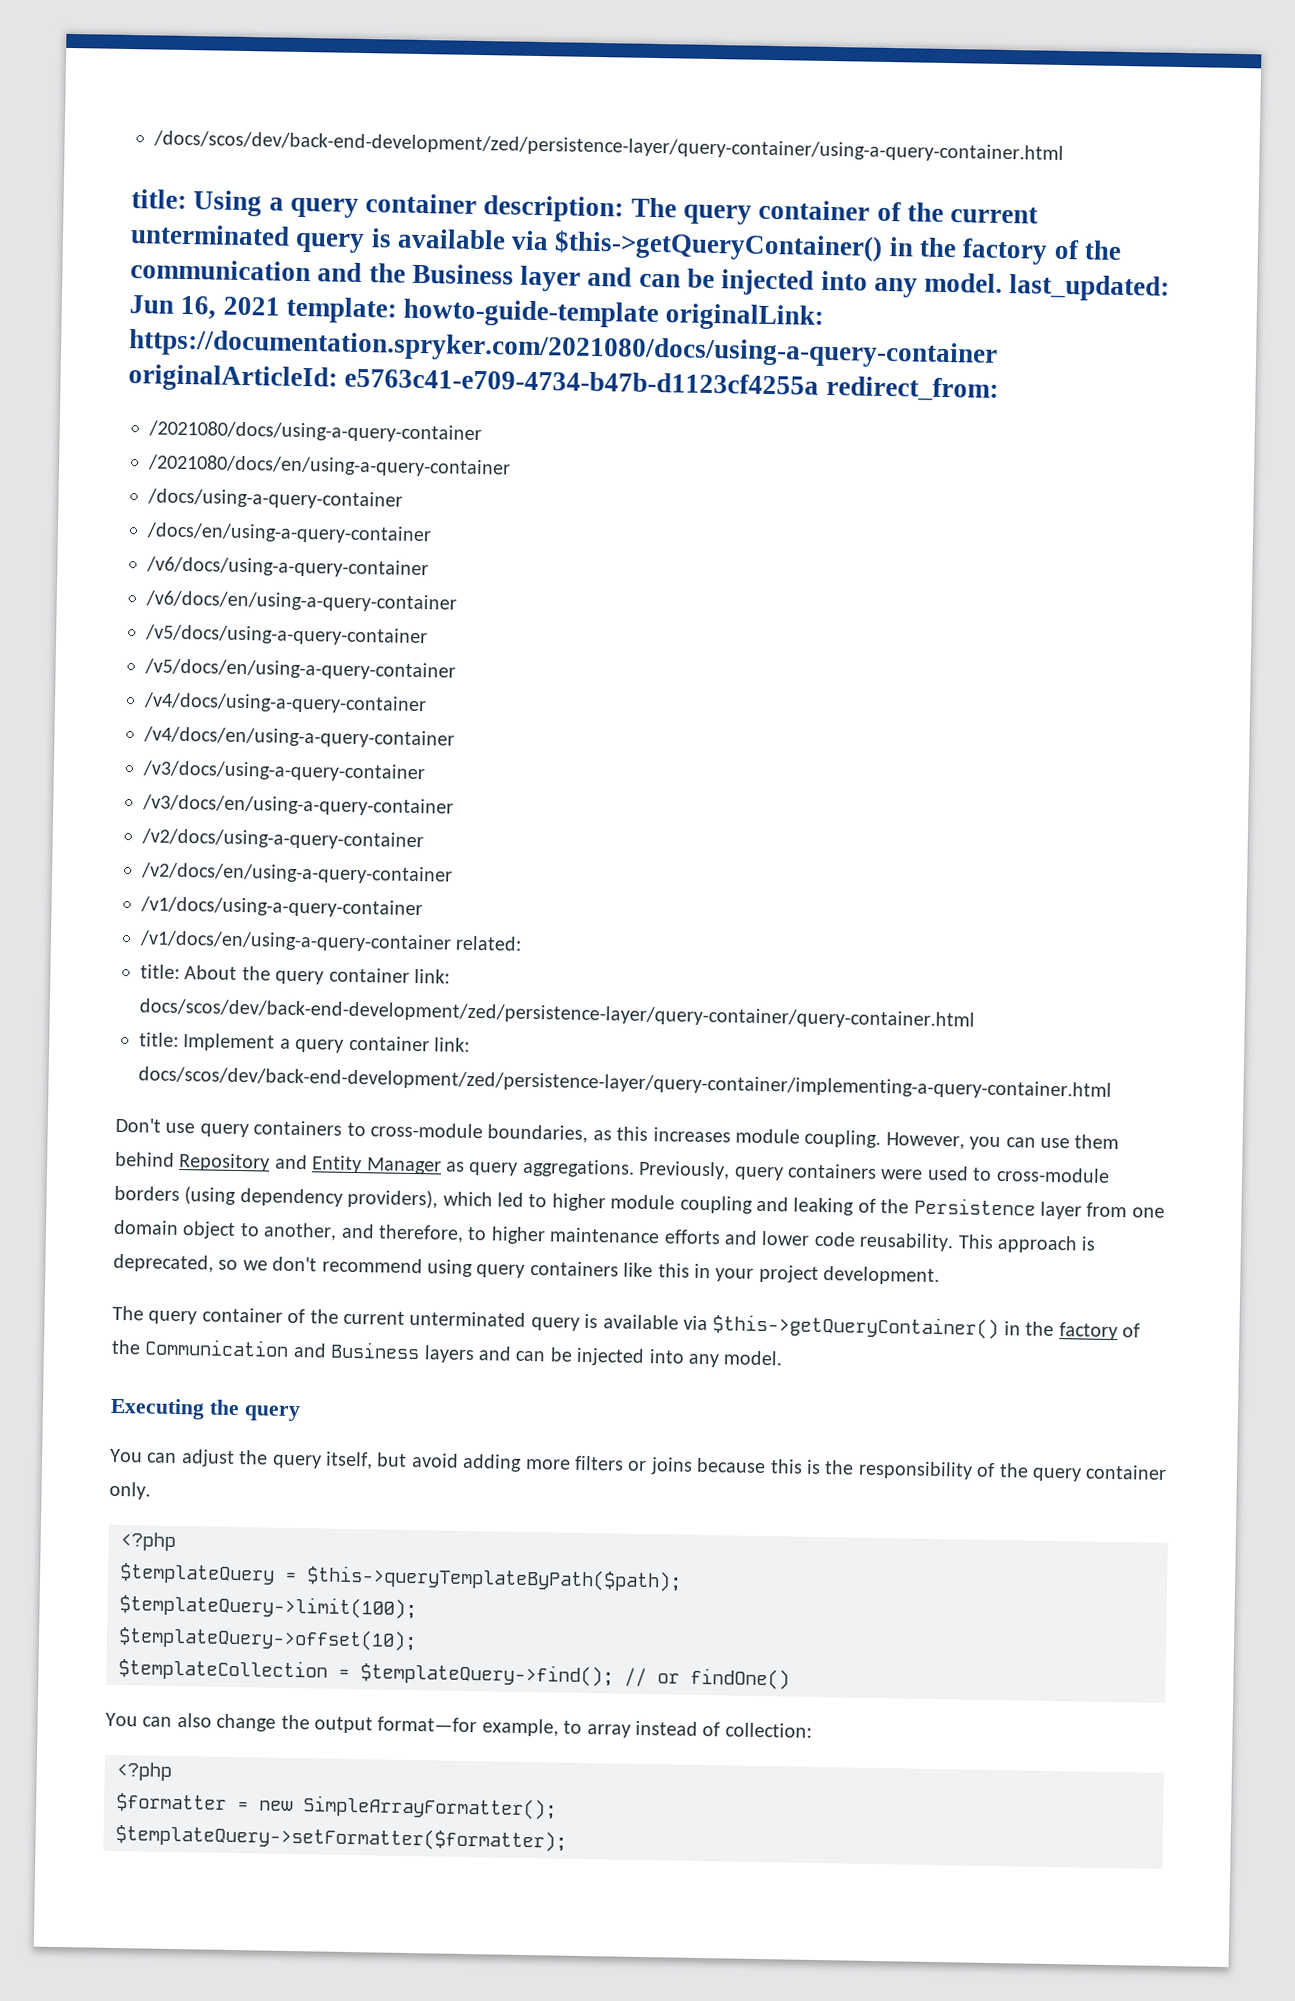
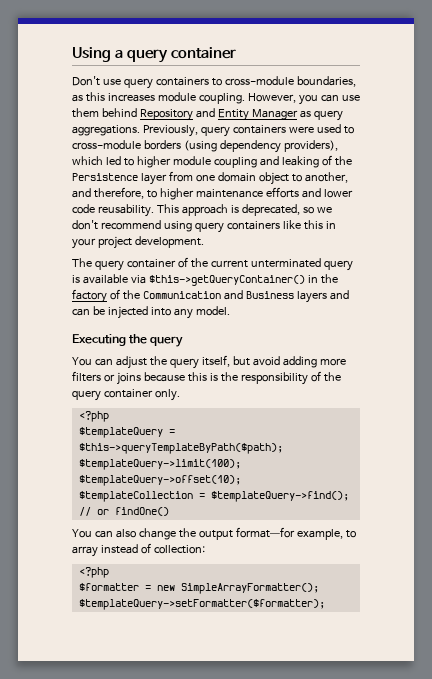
[153,130,1064,163] [131,189,187,209] /docs/scos/dev/back-end-development/zed/persistence-layer/query-container/using-a-query-container.html // title: -> (72, 54) none
[483,195,1039,225] [130,224,1122,265] [130,259,1171,302] [129,295,825,331] [128,329,998,369] [128,364,999,402] [148,420,482,444] [147,454,511,478] [147,488,403,510] [146,522,432,545] [146,556,429,579] [145,590,457,613] [145,624,428,647] [144,658,456,681] [143,692,427,715] [143,726,455,749] [142,760,425,783] [142,794,454,817] [141,828,424,851] [140,862,453,885] [140,896,423,919] [139,930,523,953] [140,964,450,985] [139,998,975,1030] [139,1032,470,1053] [138,1066,1112,1100] description: The query container of the current unterminated query is available via $this->getQueryContainer() in the factory of the communication and the Business layer and can be injected into any model. last_updated: Jun 16, 2021 template: howto-guide-template originalLink: https://documentation.spryker.com/2021080/docs/using-a-query-container originalArticleId: e5763c41-e709-4734-b47b-d1123cf4255a redirect_from: // /2021080/docs/using-a-query-container // /2021080/docs/en/using-a-query-container // /docs/using-a-query-container // /docs/en/using-a-query-container // /v6/docs/using-a-query-container // /v6/docs/en/using-a-query-container // /v5/docs/using-a-query-container // /v5/docs/en/using-a-query-container // /v4/docs/using-a-query-container // /v4/docs/en/using-a-query-container // /v3/docs/using-a-query-container // /v3/docs/en/using-a-query-container // /v2/docs/using-a-query-container // /v2/docs/en/using-a-query-container // /v1/docs/using-a-query-container // /v1/docs/en/using-a-query-container related: // title: About the query container link: docs/scos/dev/back-end-development/zed/persistence-layer/query-container/query-container.html // title: Implement a query container link: docs/scos/dev/back-end-development/zed/persistence-layer/query-container/implementing-a-query-container.html -> (237, 53) none

